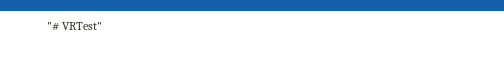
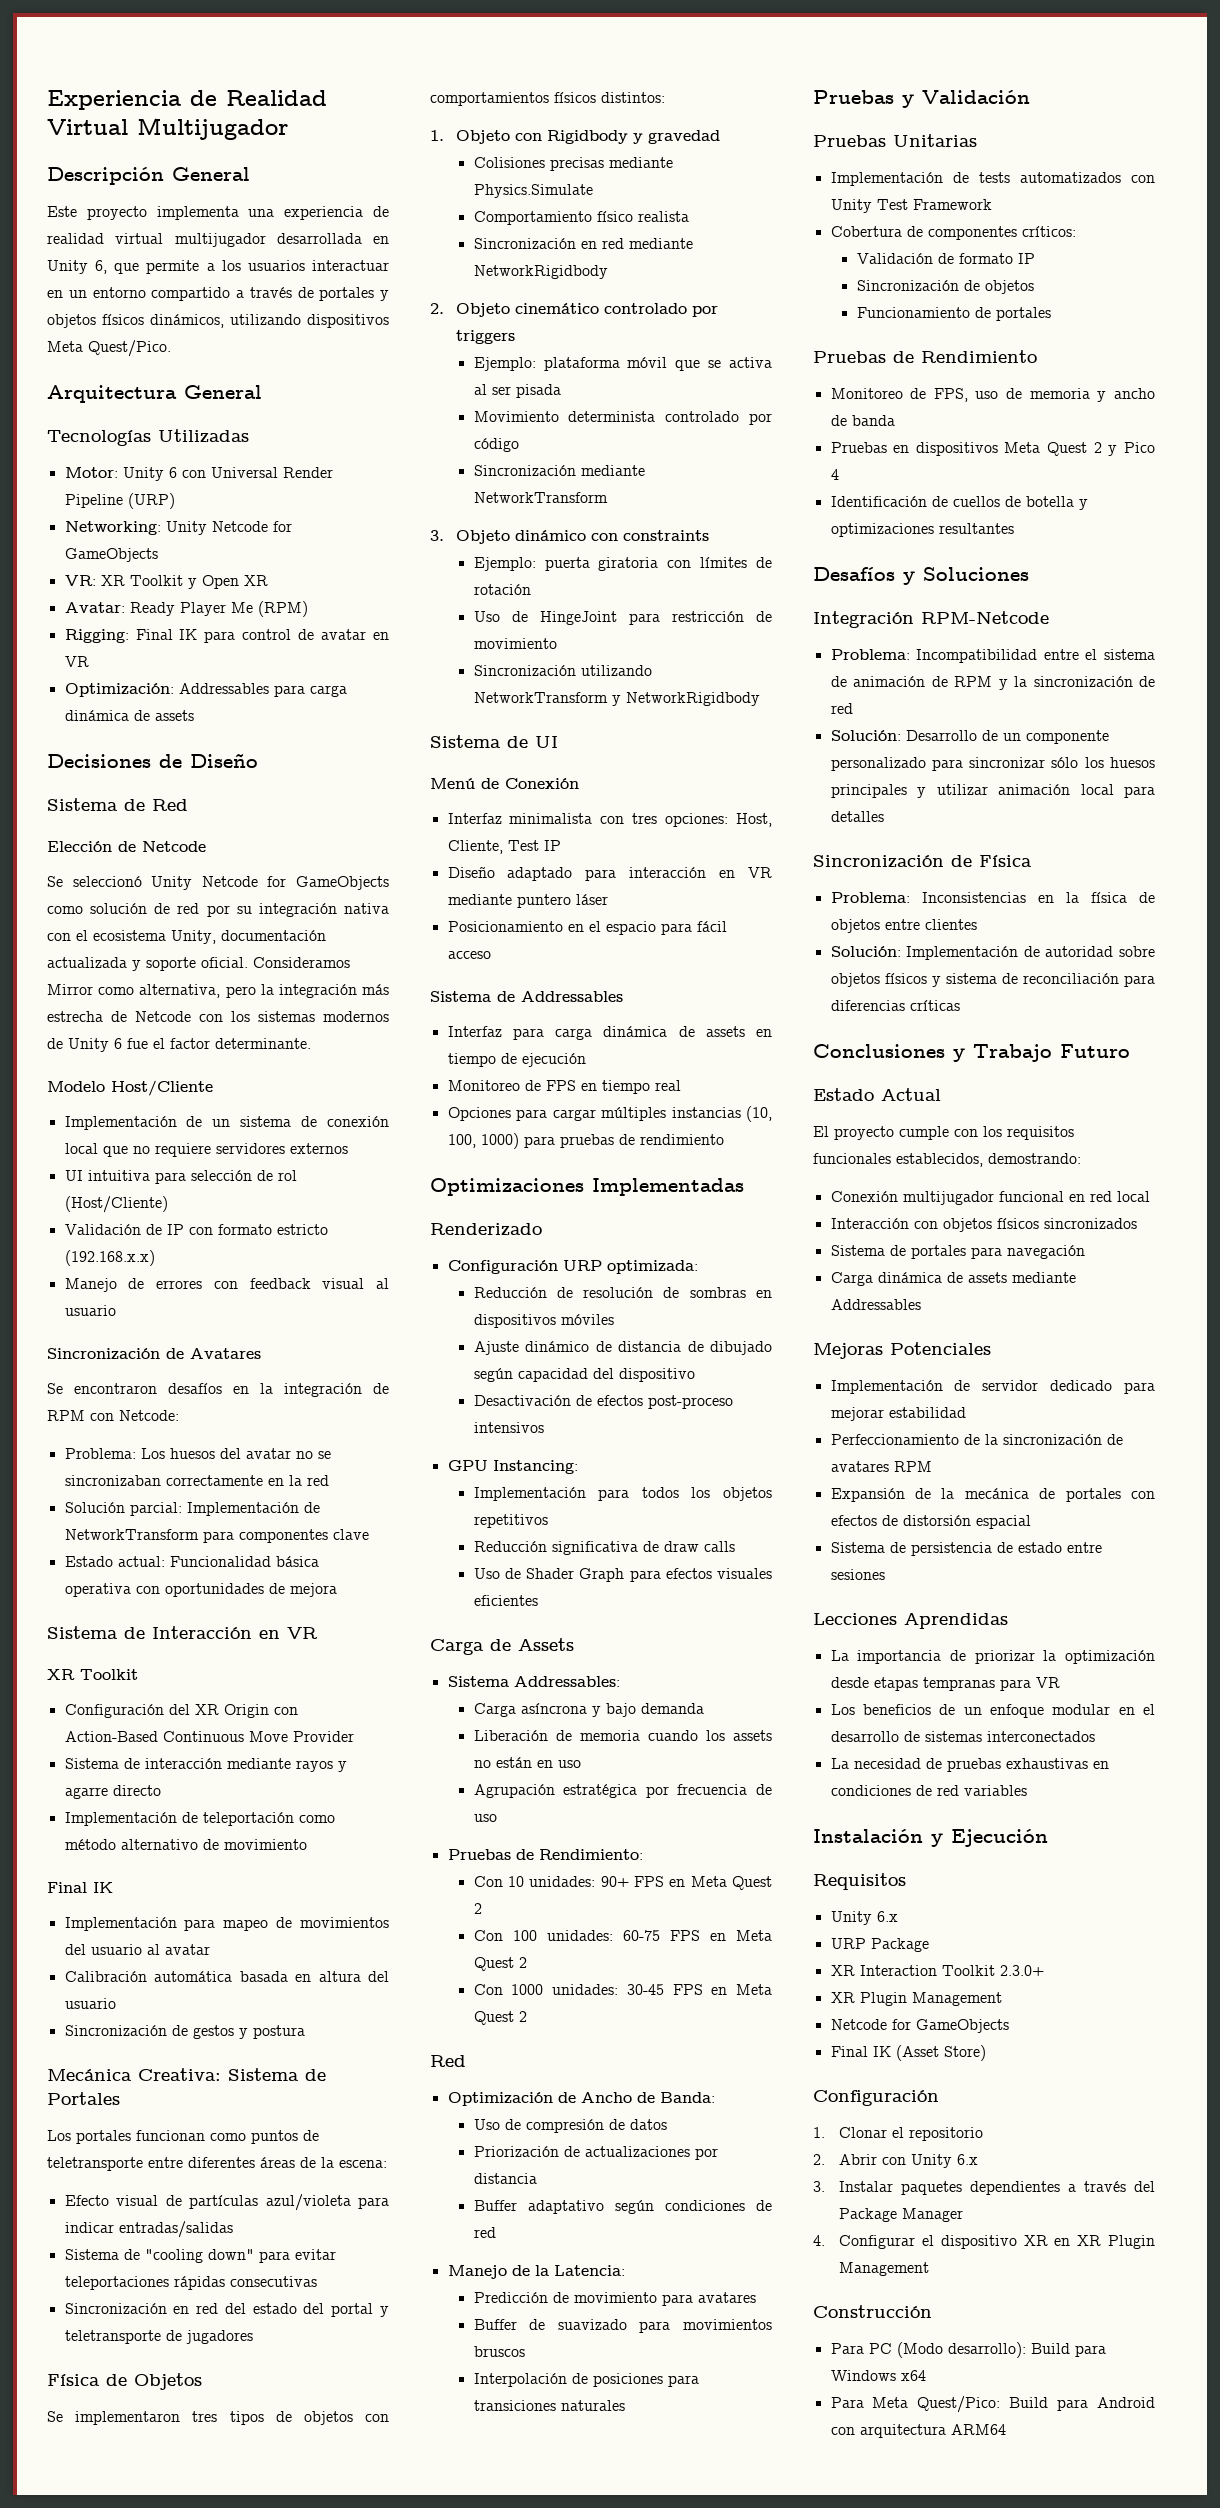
[47,22,103,31] "# VRTest" -> [47,90,327,110] [47,118,288,140] [47,167,250,185] [47,206,390,220] [47,233,389,247] [47,260,389,274] [47,287,389,301] [47,314,389,328] [47,340,171,357] [47,385,262,403] [47,429,249,446] [64,467,333,481] [64,493,175,509] [64,521,292,535] [64,548,158,562] [64,575,268,589] [64,601,308,617] [64,629,389,643] [64,656,89,667] [64,683,347,697] [64,710,194,721] [47,753,258,768] [47,798,188,811] [47,841,206,852] [47,876,389,890] [47,903,389,917] [47,930,326,944] [47,957,350,971] [47,984,389,998] [47,1011,389,1022] [47,1038,311,1052] [47,1080,213,1096] [64,1116,389,1130] [64,1143,348,1157] [64,1170,297,1184] [64,1196,168,1213] [64,1224,328,1235] [64,1250,155,1266] [64,1278,389,1292] [64,1305,116,1316] [47,1348,261,1360] [47,1383,389,1397] [47,1410,179,1421] [64,1448,331,1459] [64,1475,329,1486] [64,1502,320,1516] [64,1529,369,1543] [64,1556,319,1567] [64,1583,337,1597] [47,1626,318,1639] [47,1669,138,1680] [64,1704,298,1718] [64,1731,354,1742] [64,1758,347,1772] [64,1785,161,1799] [64,1812,335,1826] [64,1839,307,1850] [47,1882,113,1893] [64,1917,389,1931] [64,1944,210,1955] [64,1971,389,1982] [64,1998,116,2009] [64,2025,305,2039] [47,2068,326,2081] [47,2092,120,2105] [47,2130,319,2144] [47,2157,387,2171] [64,2194,389,2211] [64,2221,233,2238] [64,2249,336,2263] [64,2276,317,2290] [64,2303,389,2317] [64,2330,253,2344] [47,2373,202,2390] [47,2411,389,2425] [430,92,665,106] [430,130,721,144] [473,157,673,171] [473,184,593,198] [473,211,689,225] [473,238,693,249] [473,265,608,279] [430,303,719,317] [456,330,516,344] [473,357,772,371] [473,384,561,398] [473,411,772,425] [473,438,519,452] [473,465,645,476] [473,492,608,503] [430,530,710,544] [473,557,772,571] [473,584,531,595] [473,611,772,625] [473,638,557,649] [473,665,652,676] [473,692,760,706] [430,735,558,748] [430,778,579,789] [447,813,772,827] [447,840,561,854] [447,866,772,881] [447,894,608,908] [447,921,727,935] [447,951,491,959] [430,991,623,1002] [447,1026,772,1040] [447,1053,586,1067] [447,1080,681,1094] [447,1106,772,1122] [447,1133,724,1149] [430,1178,744,1196] [430,1223,542,1237] [447,1260,698,1274] [473,1287,772,1298] [473,1314,614,1328] [473,1341,772,1355] [473,1368,695,1382] [473,1395,733,1409] [473,1422,544,1433] [447,1460,578,1474] [473,1487,772,1501] [473,1514,548,1528] [473,1541,735,1555] [473,1568,772,1582] [473,1595,538,1606] [430,1638,574,1655] [447,1676,620,1687] [473,1703,704,1717] [473,1730,772,1741] [473,1757,581,1768] [473,1784,772,1798] [473,1814,497,1822] [447,1849,643,1860] [473,1876,772,1890] [473,1903,482,1914] [473,1930,772,1941] [473,1957,527,1971] [473,1984,772,1995] [473,2011,527,2025] [430,2055,466,2067] [447,2092,715,2106] [473,2119,667,2133] [473,2146,718,2160] [473,2173,537,2184] [473,2200,772,2214] [473,2227,496,2238] [447,2265,625,2279] [473,2292,756,2306] [473,2319,772,2333] [473,2346,525,2357] [473,2373,699,2387] [473,2400,625,2411] [813,90,1030,108] [813,134,977,147] [830,172,1155,186] [830,199,992,213] [830,226,1076,240] [856,253,1035,264] [856,280,1034,294] [856,307,1051,321] [813,350,1037,363] [830,388,1155,402] [830,415,895,426] [830,442,1155,456] [830,469,839,480] [830,496,1088,510] [830,523,1014,537] [813,567,1029,585] [813,611,1049,628] [830,649,1155,663] [830,676,1155,690] [830,703,853,714] [830,730,1109,744] [830,757,1155,771] [830,784,1155,798] [830,811,884,822] [813,855,1032,869] [830,892,1155,903] [830,919,977,933] [830,946,1155,960] [830,973,1155,987] [830,1000,960,1011] [813,1044,1130,1062] [813,1088,941,1101] [813,1126,1074,1140] [813,1153,1081,1167] [830,1191,1150,1205] [830,1218,1137,1232] [830,1245,1085,1259] [830,1272,1076,1286] [830,1299,921,1310] [813,1342,991,1359] [830,1380,1155,1394] [830,1407,966,1421] [830,1434,1123,1445] [830,1461,932,1472] [830,1488,1155,1502] [830,1515,1031,1529] [830,1542,1102,1556] [830,1569,885,1580] [813,1613,1008,1629] [830,1650,1155,1664] [830,1677,1060,1691] [830,1704,1155,1718] [830,1731,1095,1742] [830,1758,1109,1772] [830,1785,1027,1796] [813,1829,1048,1847] [813,1873,906,1890] [830,1911,898,1925] [830,1938,929,1952] [830,1965,1044,1976] [830,1992,1002,2006] [830,2019,1009,2033] [830,2045,986,2061] [813,2090,939,2106] [813,2127,984,2141] [813,2154,979,2168] [813,2181,1155,2195] [839,2208,964,2222] [813,2235,1155,2249] [839,2262,930,2276] [813,2305,932,2318] [830,2342,1106,2358] [830,2370,926,2381] [830,2396,1155,2413] [830,2424,1006,2438] Experiencia de Realidad Virtual Multijugador // Descripción General // Este proyecto implementa una experiencia de realidad virtual multijugador desarrollada en Unity 6, que permite a los usuarios interactuar en un entorno compartido a través de portales y objetos físicos dinámicos, utilizando dispositivos Meta Quest/Pico. // Arquitectura General // Tecnologías Utilizadas // Motor: Unity 6 con Universal Render Pipeline (URP) // Networking: Unity Netcode for GameObjects // VR: XR Toolkit y Open XR // Avatar: Ready Player Me (RPM) // Rigging: Final IK para control de avatar en VR // Optimización: Addressables para carga dinámica de assets // Decisiones de Diseño // Sistema de Red // Elección de Netcode // Se seleccionó Unity Netcode for GameObjects como solución de red por su integración nativa con el ecosistema Unity, documentación actualizada y soporte oficial. Consideramos Mirror como alternativa, pero la integración más estrecha de Netcode con los sistemas modernos de Unity 6 fue el factor determinante. // Modelo Host/Cliente // Implementación de un sistema de conexión local que no requiere servidores externos // UI intuitiva para selección de rol (Host/Cliente) // Validación de IP con formato estricto (192.168.x.x) // Manejo de errores con feedback visual al usuario // Sincronización de Avatares // Se encontraron desafíos en la integración de RPM con Netcode: // Problema: Los huesos del avatar no se sincronizaban correctamente en la red // Solución parcial: Implementación de NetworkTransform para componentes clave // Estado actual: Funcionalidad básica operativa con oportunidades de mejora // Sistema de Interacción en VR // XR Toolkit // Configuración del XR Origin con Action-Based Continuous Move Provider // Sistema de interacción mediante rayos y agarre directo // Implementación de teleportación como método alternativo de movimiento // Final IK // Implementación para mapeo de movimientos del usuario al avatar // Calibración automática basada en altura del usuario // Sincronización de gestos y postura // Mecánica Creativa: Sistema de Portales // Los portales funcionan como puntos de teletransporte entre diferentes áreas de la escena: // Efecto visual de partículas azul/violeta para indicar entradas/salidas // Sistema de "cooling down" para evitar teleportaciones rápidas consecutivas // Sincronización en red del estado del portal y teletransporte de jugadores // Física de Objetos // Se implementaron tres tipos de objetos con comportamientos físicos distintos: // 1. Objeto con Rigidbody y gravedad // Colisiones precisas mediante Physics.Simulate // Comportamiento físico realista // Sincronización en red mediante NetworkRigidbody // 2. Objeto cinemático controlado por triggers // Ejemplo: plataforma móvil que se activa al ser pisada // Movimiento determinista controlado por código // Sincronización mediante NetworkTransform // 3. Objeto dinámico con constraints // Ejemplo: puerta giratoria con límites de rotación // Uso de HingeJoint para restricción de movimiento // Sincronización utilizando NetworkTransform y NetworkRigidbody // Sistema de UI // Menú de Conexión // Interfaz minimalista con tres opciones: Host, Cliente, Test IP // Diseño adaptado para interacción en VR mediante puntero láser // Posicionamiento en el espacio para fácil acceso // Sistema de Addressables // Interfaz para carga dinámica de assets en tiempo de ejecución // Monitoreo de FPS en tiempo real // Opciones para cargar múltiples instancias (10, 100, 1000) para pruebas de rendimiento // Optimizaciones Implementadas // Renderizado // Configuración URP optimizada: // Reducción de resolución de sombras en dispositivos móviles // Ajuste dinámico de distancia de dibujado según capacidad del dispositivo // Desactivación de efectos post-proceso intensivos // GPU Instancing: // Implementación para todos los objetos repetitivos // Reducción significativa de draw calls // Uso de Shader Graph para efectos visuales eficientes // Carga de Assets // Sistema Addressables: // Carga asíncrona y bajo demanda // Liberación de memoria cuando los assets no están en uso // Agrupación estratégica por frecuencia de uso // Pruebas de Rendimiento: // Con 10 unidades: 90+ FPS en Meta Quest 2 // Con 100 unidades: 60-75 FPS en Meta Quest 2 // Con 1000 unidades: 30-45 FPS en Meta Quest 2 // Red // Optimización de Ancho de Banda: // Uso de compresión de datos // Priorización de actualizaciones por distancia // Buffer adaptativo según condiciones de red // Manejo de la Latencia: // Predicción de movimiento para avatares // Buffer de suavizado para movimientos bruscos // Interpolación de posiciones para transiciones naturales // Pruebas y Validación // Pruebas Unitarias // Implementación de tests automatizados con Unity Test Framework // Cobertura de componentes críticos: // Validación de formato IP // Sincronización de objetos // Funcionamiento de portales // Pruebas de Rendimiento // Monitoreo de FPS, uso de memoria y ancho de banda // Pruebas en dispositivos Meta Quest 2 y Pico 4 // Identificación de cuellos de botella y optimizaciones resultantes // Desafíos y Soluciones // Integración RPM-Netcode // Problema: Incompatibilidad entre el sistema de animación de RPM y la sincronización de red // Solución: Desarrollo de un componente personalizado para sincronizar sólo los huesos principales y utilizar animación local para detalles // Sincronización de Física // Problema: Inconsistencias en la física de objetos entre clientes // Solución: Implementación de autoridad sobre objetos físicos y sistema de reconciliación para diferencias críticas // Conclusiones y Trabajo Futuro // Estado Actual // El proyecto cumple con los requisitos funcionales establecidos, demostrando: // Conexión multijugador funcional en red local // Interacción con objetos físicos sincronizados // Sistema de portales para navegación // Carga dinámica de assets mediante Addressables // Mejoras Potenciales // Implementación de servidor dedicado para mejorar estabilidad // Perfeccionamiento de la sincronización de avatares RPM // Expansión de la mecánica de portales con efectos de distorsión espacial // Sistema de persistencia de estado entre sesiones // Lecciones Aprendidas // La importancia de priorizar la optimización desde etapas tempranas para VR // Los beneficios de un enfoque modular en el desarrollo de sistemas interconectados // La necesidad de pruebas exhaustivas en condiciones de red variables // Instalación y Ejecución // Requisitos // Unity 6.x // URP Package // XR Interaction Toolkit 2.3.0+ // XR Plugin Management // Netcode for GameObjects // Final IK (Asset Store) // Configuración // 1. Clonar el repositorio // 2. Abrir con Unity 6.x // 3. Instalar paquetes dependientes a través del Package Manager // 4. Configurar el dispositivo XR en XR Plugin Management // Construcción // Para PC (Modo desarrollo): Build para Windows x64 // Para Meta Quest/Pico: Build para Android con arquitectura ARM64

